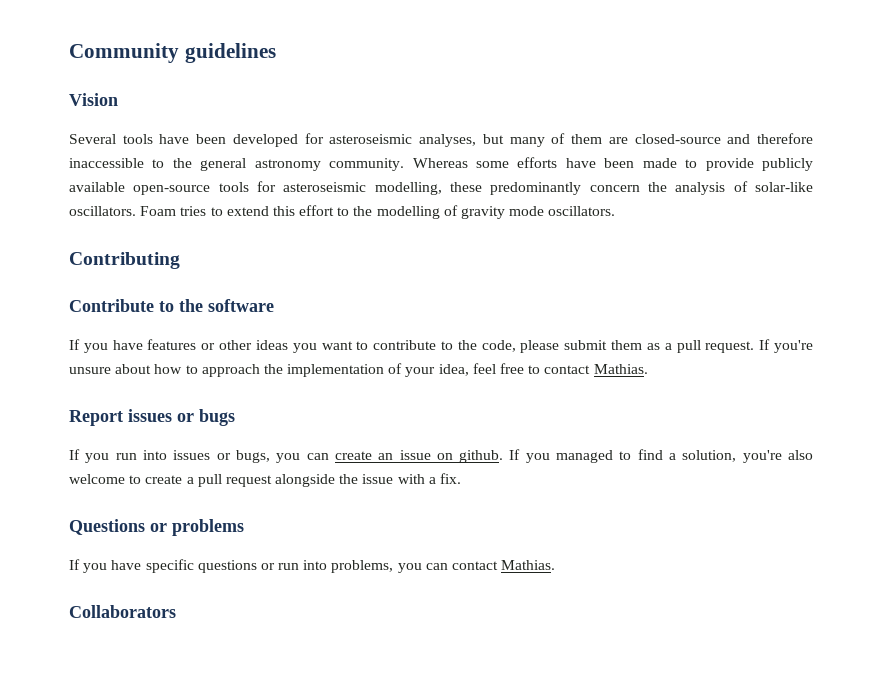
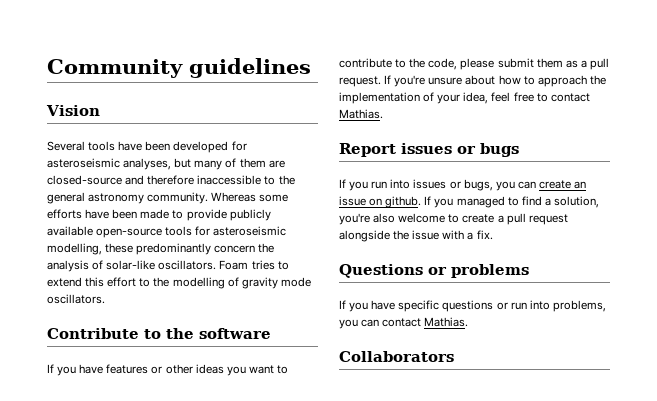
[69,252,180,269] // Contributing -> (105, 299) none

